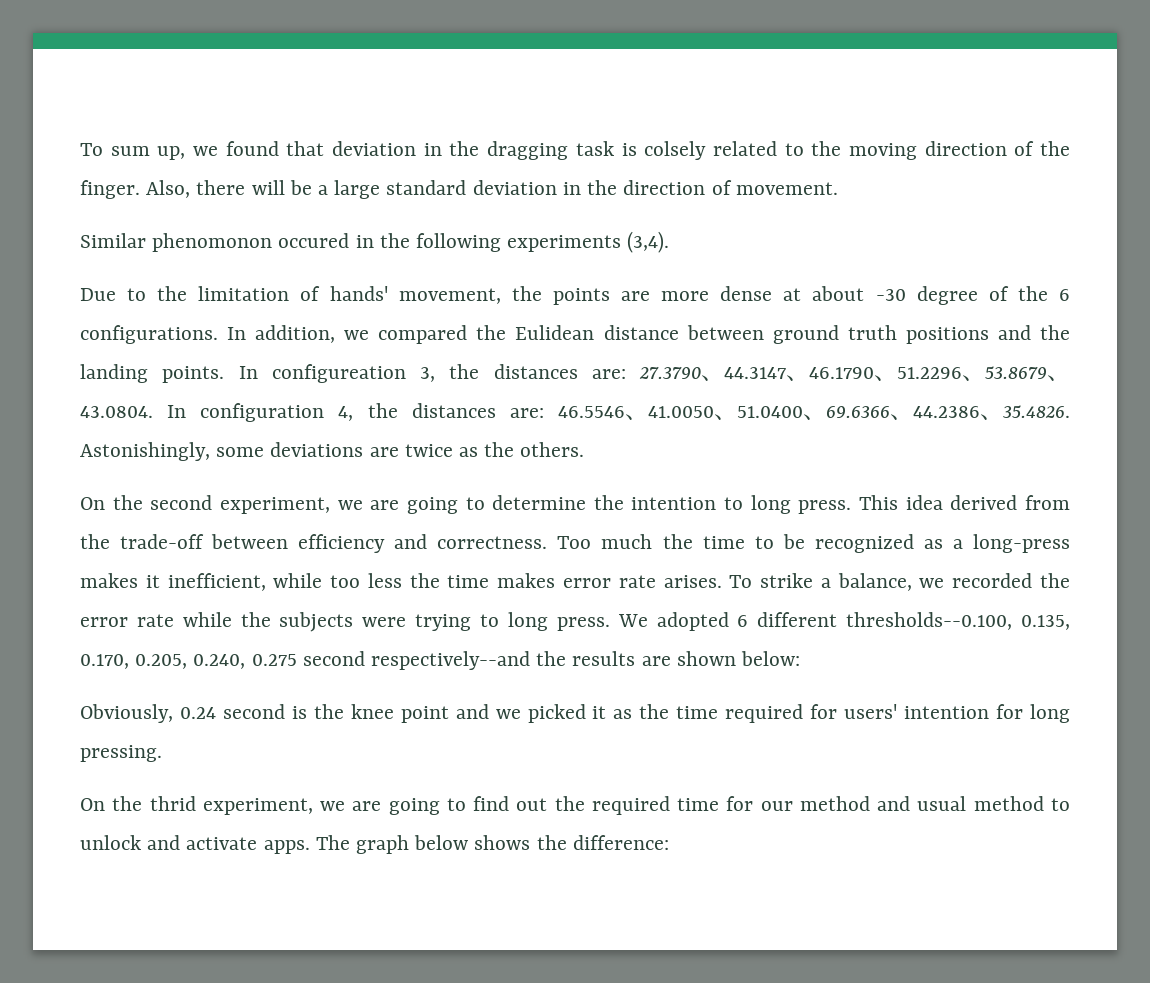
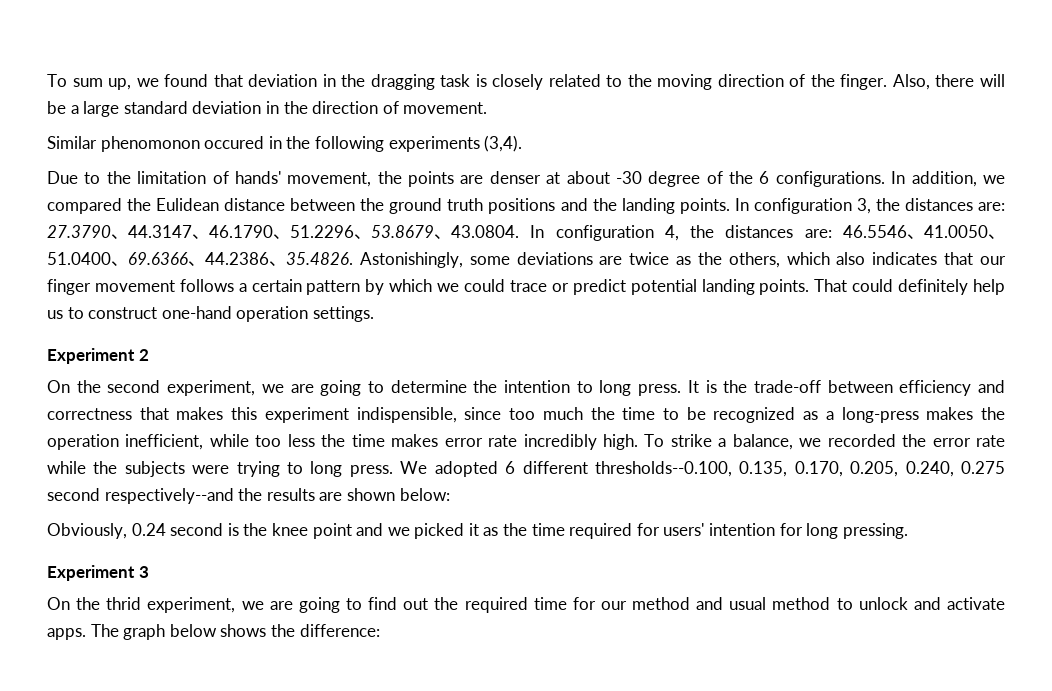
[644,141,707,160] colsely -> [492,74,544,90] closely
[661,286,773,301] more dense -> [489,171,541,184] denser
(764, 332) none -> [360,198,385,211] the
[271,364,406,383] configureation -> [753,198,852,214] configuration
[520,442,585,457] others. -> [728,252,1006,268] [47,279,1006,295] [47,306,374,322] [47,348,149,364] others, which also indicates that our finger movement follows a certain pattern by which we could trace or predict potential landing points. That could definitely help us to construct one-hand operation settings. // Experiment 2
[859,495,1070,510] This idea derived from -> [687,380,717,393] It is
[437,536,592,549] correctness. Too -> [47,407,536,423] correctness that makes this experiment indispensible, since too
[145,575,160,588] it -> [980,407,1005,420] [47,434,119,450] the operation
[663,575,722,588] arises. -> [523,434,638,450] incredibly high.
(162, 753) none -> [47,565,149,581] // Experiment 3

